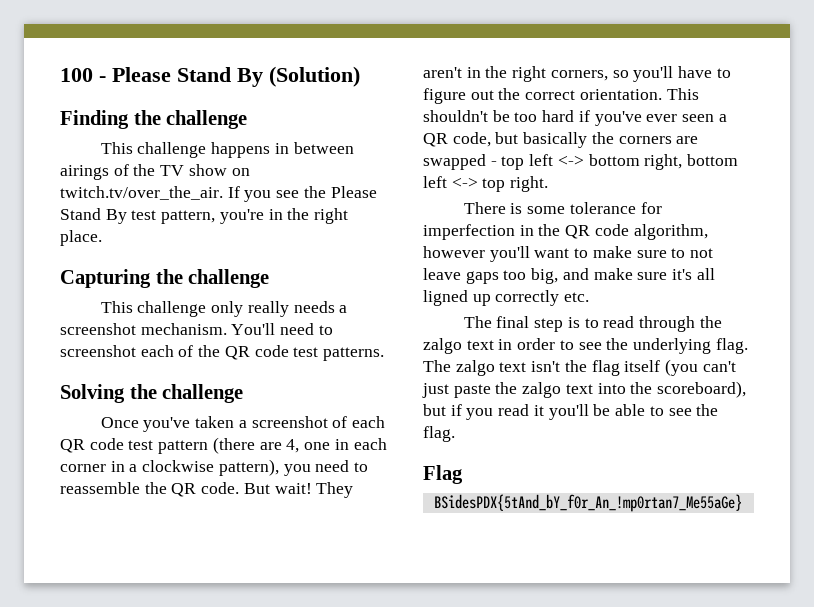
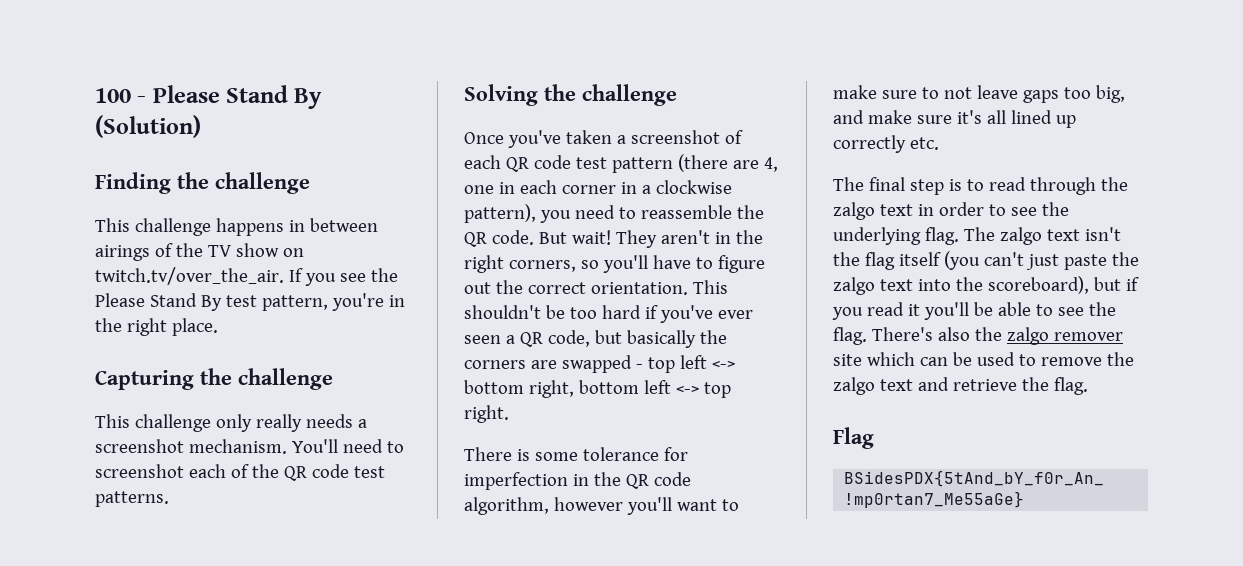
[423,290,468,306] ligned -> [1010,110,1052,124] lined
(455, 434) none -> [871,327,1123,345] [833,352,1134,366] [833,377,1088,395] There's also the zalgo remover site which can be used to remove the zalgo text and retrieve the flag.

